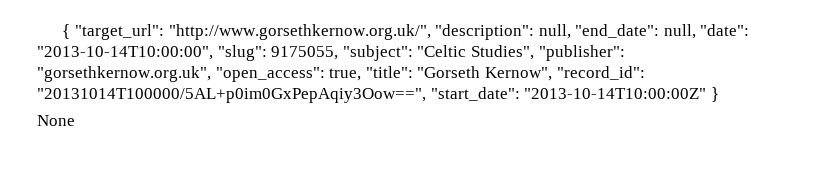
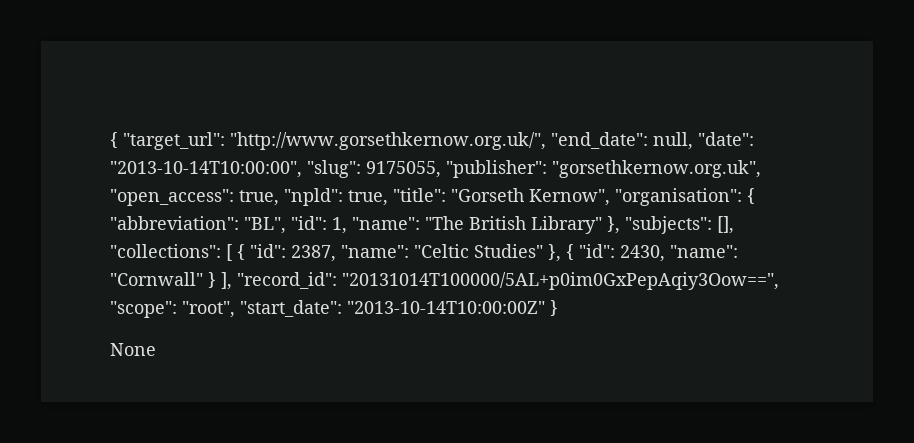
[435,24,571,40] "description": null, -> (546, 141) none
[342,45,534,61] "subject": "Celtic Studies", -> (441, 169) none
(362, 74) none -> [284,188,388,206] "npld": true,
[556,66,645,80] [37,88,426,103] "record_id": "20131014T100000/5AL+p0im0GxPepAqiy3Oow==", -> [615,188,755,206] [110,216,734,234] [110,244,738,262] [110,272,779,290] [110,301,235,318] "organisation": { "abbreviation": "BL", "id": 1, "name": "The British Library" }, "subjects": [], "collections": [ { "id": 2387, "name": "Celtic Studies" }, { "id": 2430, "name": "Cornwall" } ], "record_id": "20131014T100000/5AL+p0im0GxPepAqiy3Oow==", "scope": "root",

